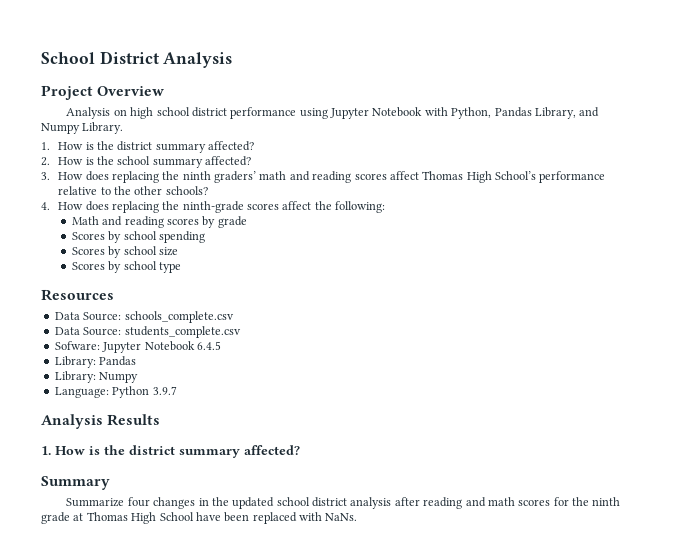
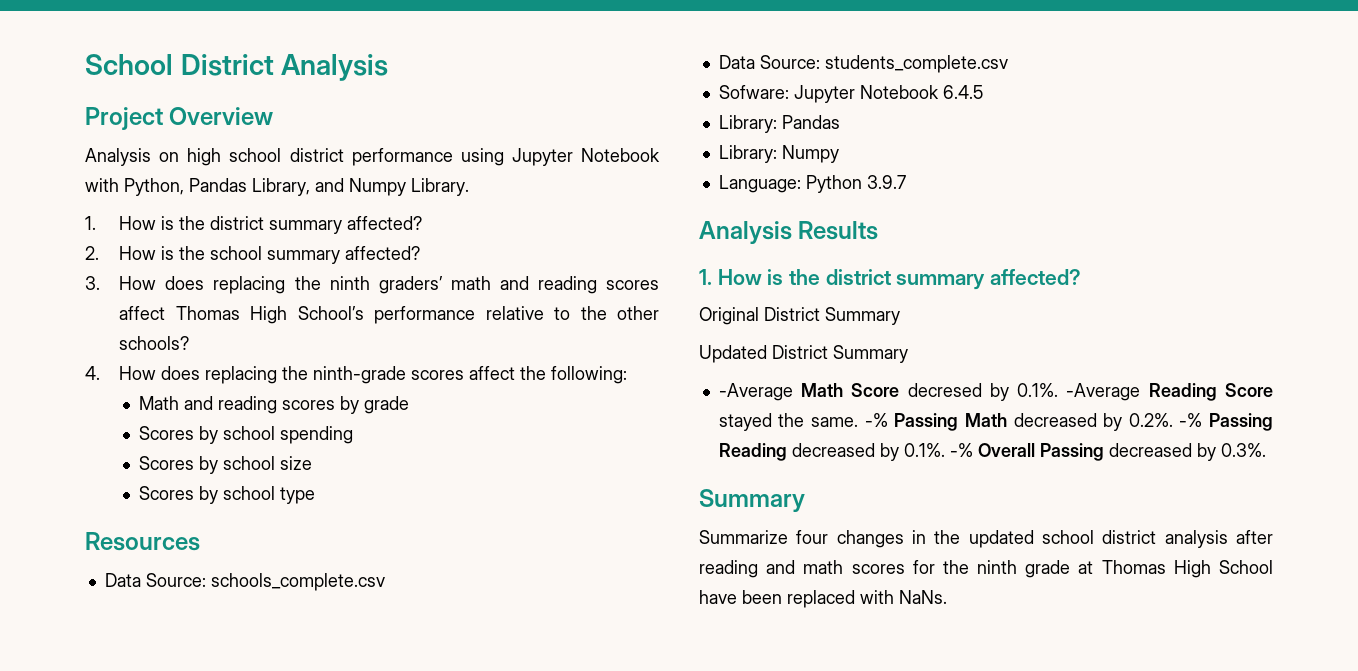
(300, 450) none -> [699,307,900,325] [699,345,908,363] [718,383,1273,401] [718,413,1273,431] [718,443,1266,461] // Original District Summary // Updated District Summary // -Average Math Score decresed by 0.1%. -Average Reading Score stayed the same. -% Passing Math decreased by 0.2%. -% Passing Reading decreased by 0.1%. -% Overall Passing decreased by 0.3%.

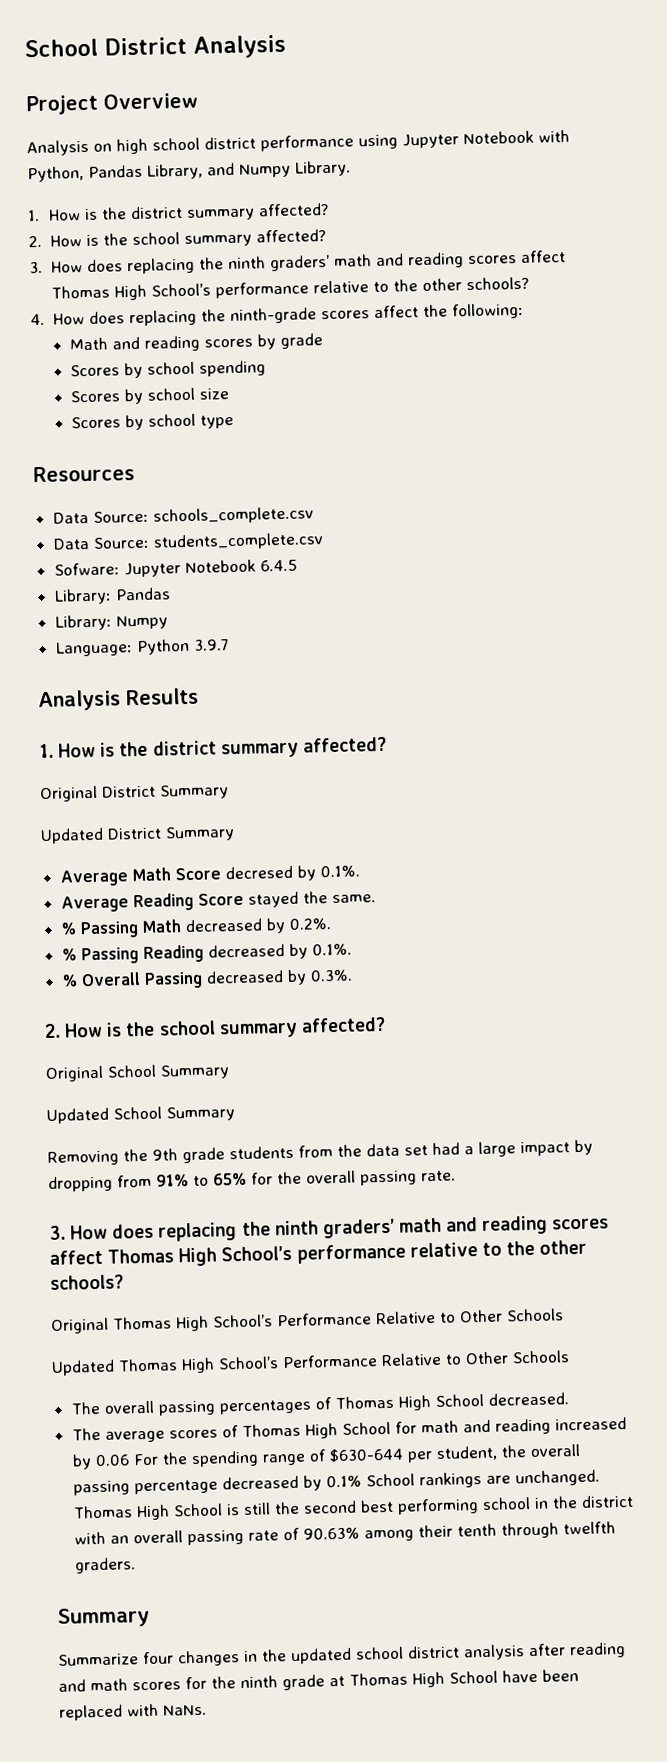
[718,383,793,401] -Average -> [59,869,129,887] Average
[1066,383,1141,401] -Average -> [60,895,129,913] // Average
[864,413,888,427] -% -> [60,922,77,935] // %
[1179,413,1203,427] -% -> [61,948,77,961] // %
[949,443,973,457] -% -> [61,974,78,987] // %
(1266, 450) none -> [44,1016,386,1039] [45,1064,230,1083] [46,1106,235,1125] [47,1139,593,1166] [48,1170,456,1192] [49,1215,610,1242] [49,1239,588,1267] [50,1274,124,1290] [51,1308,564,1334] [51,1350,570,1376] [70,1392,569,1416] [71,1417,627,1443] [71,1444,580,1470] [72,1469,600,1496] [72,1494,634,1521] [73,1521,616,1546] [74,1557,136,1574] // 2. How is the school summary affected? // Original School Summary // Updated School Summary // Removing the 9th grade students from the data set had a large impact by dropping from 91% to 65% for the overall passing rate. // 3. How does replacing the ninth graders’ math and reading scores affect Thomas High School’s performance relative to the other schools? // Original Thomas High School’s Performance Relative to Other Schools // Updated Thomas High School’s Performance Relative to Other Schools // The overall passing percentages of Thomas High School decreased. // The average scores of Thomas High School for math and reading increased by 0.06 For the spending range of $630-644 per student, the overall passing percentage decreased by 0.1% School rankings are unchanged. Thomas High School is still the second best performing school in the district with an overall passing rate of 90.63% among their tenth through twelfth graders.

